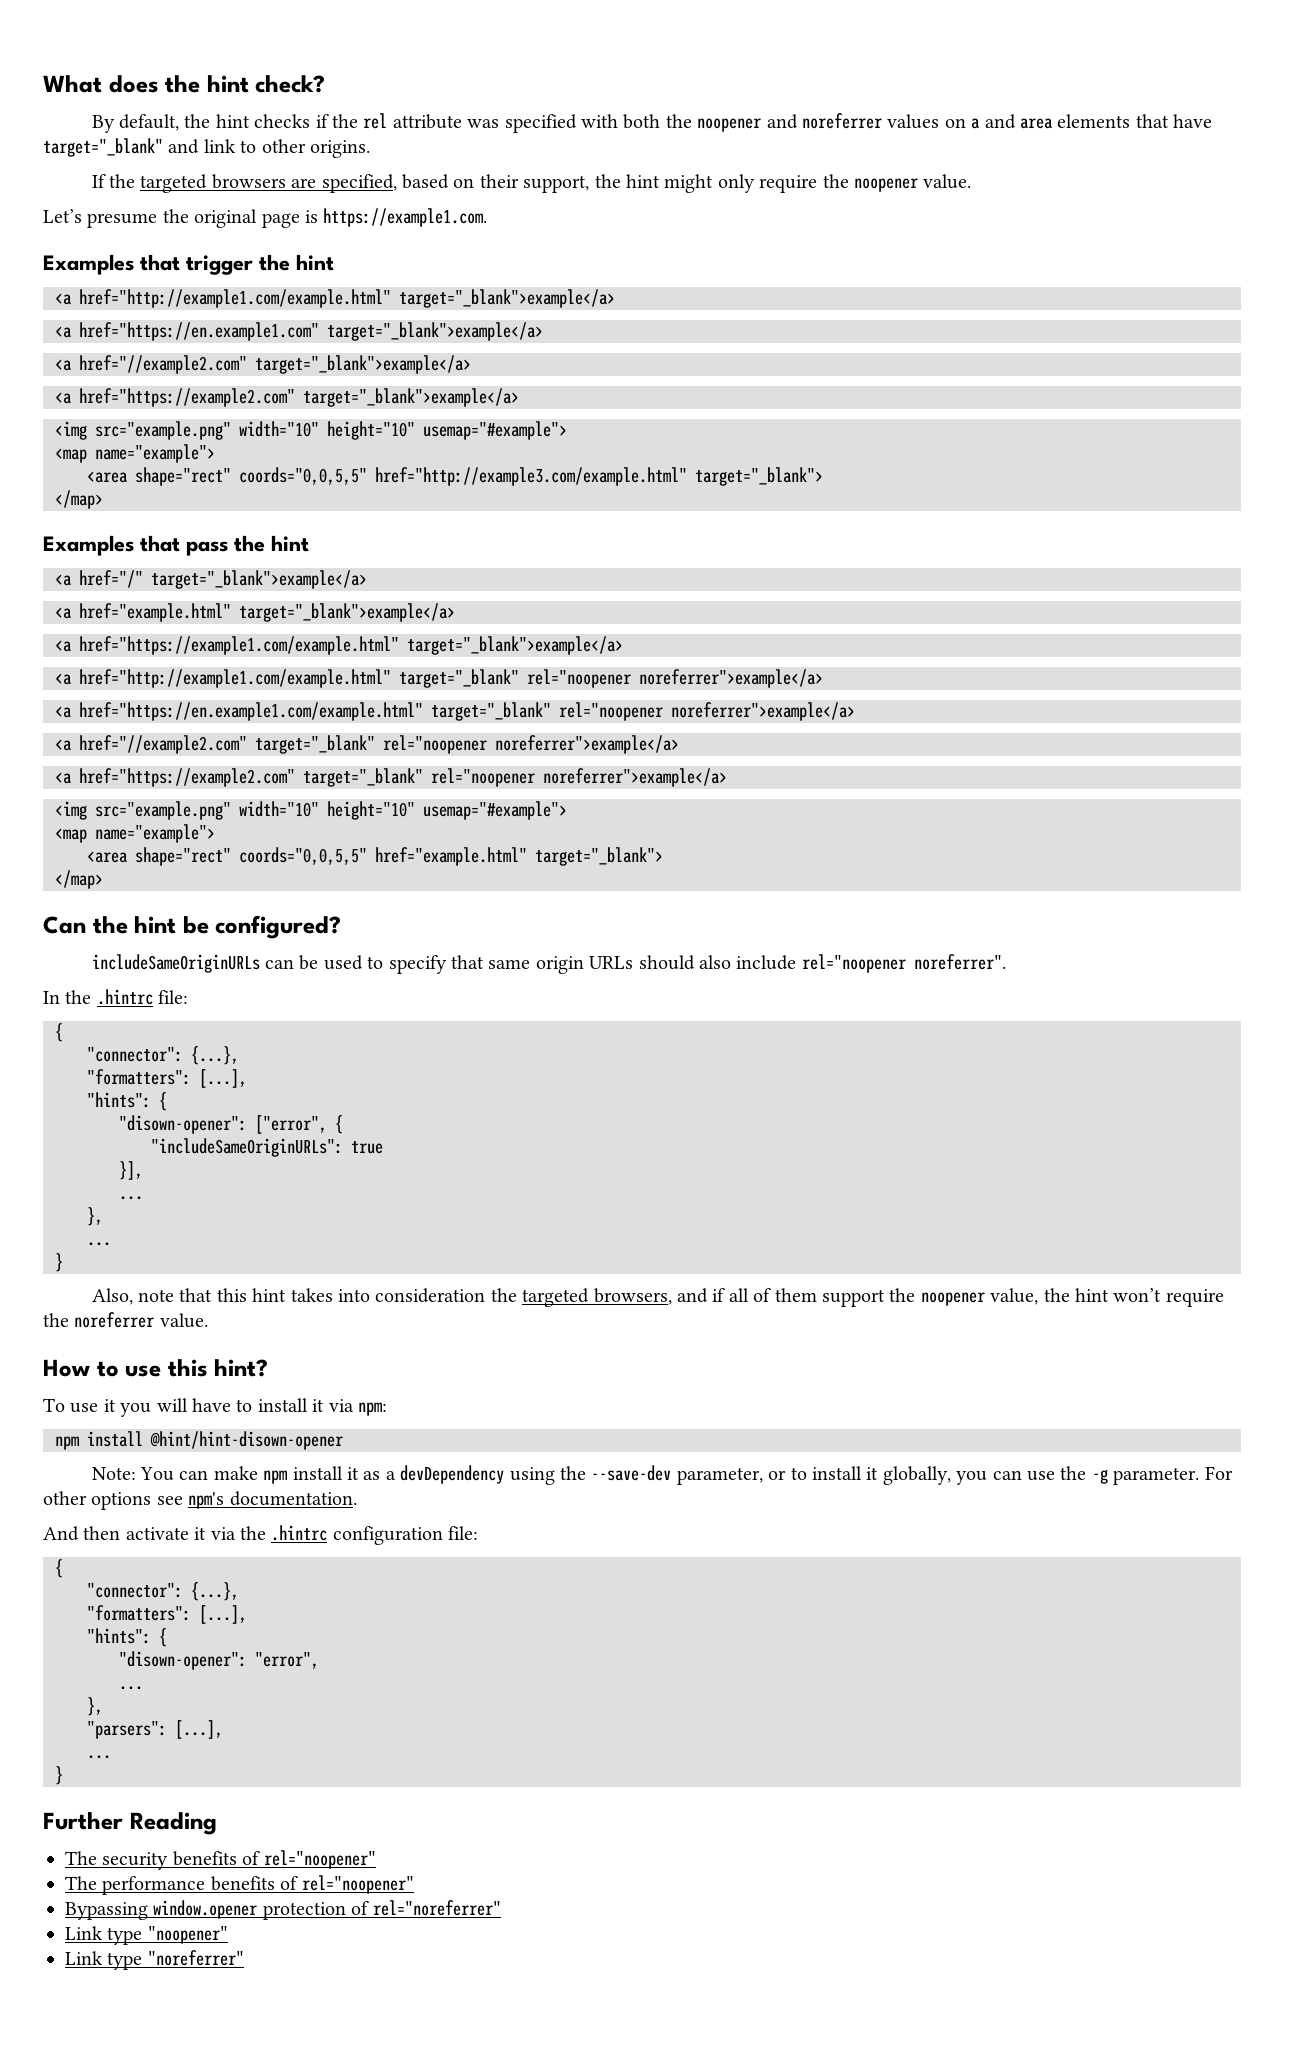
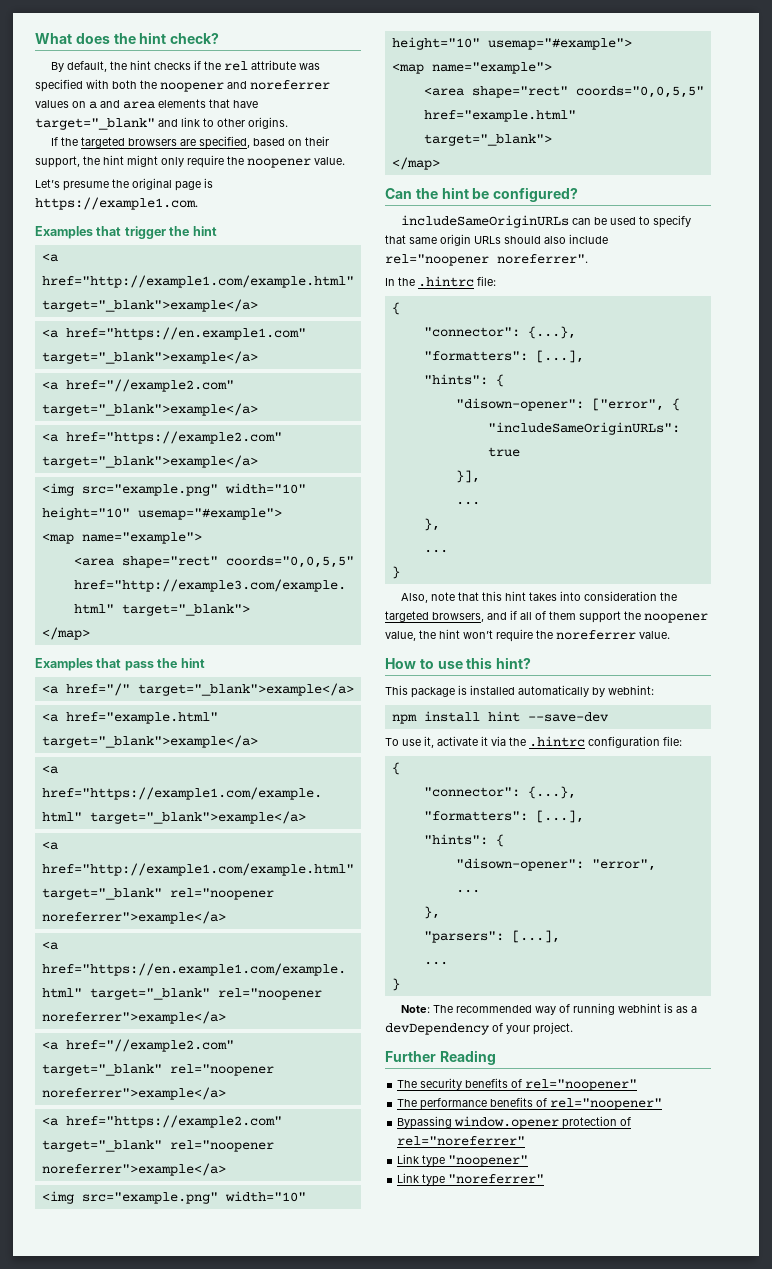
[43,1398,387,1417] [55,1431,343,1450] [91,1465,1233,1485] [43,1491,357,1510] [43,1526,121,1541] To use it you will have to install it via npm: // npm install @hint/hint-disown-opener // Note: You can make npm install it as a devDependency using the --save-dev parameter, or to install it globally, you can use the -g parameter. For other options see npm's documentation. // And then -> [385,685,654,698] [391,711,609,724] [385,736,434,748] This package is installed automatically by webhint: // npm install hint --save-dev // To use it,
(63, 1775) none -> [400,1003,697,1015] [385,1022,573,1035] // Note: The recommended way of running webhint is as a devDependency of your project.

